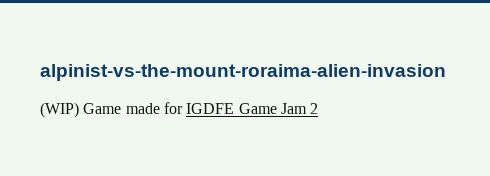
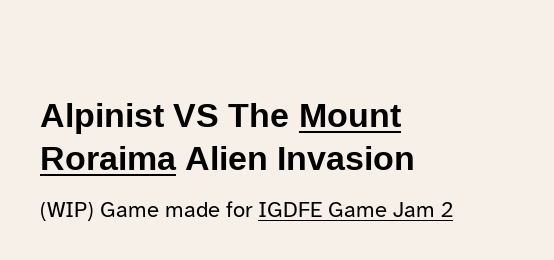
[40,64,446,81] alpinist-vs-the-mount-roraima-alien-invasion -> [40,103,401,134] [40,146,416,170] Alpinist VS The Mount Roraima Alien Invasion

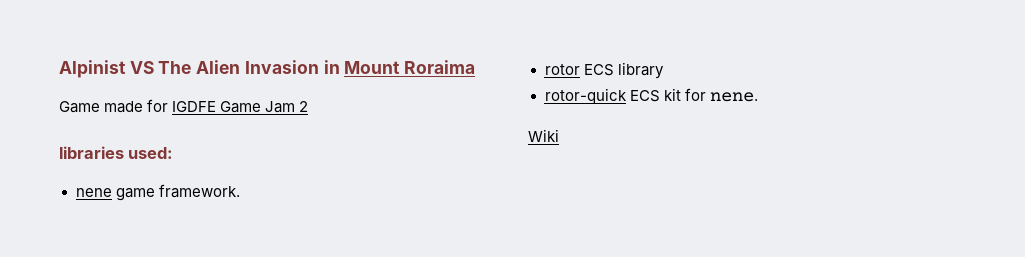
(290, 115) none -> [196,60,340,74] Alien Invasion in
[185,146,416,170] [40,202,94,221] Alien Invasion // (WIP) -> (476, 67) //
(453, 209) none -> [59,146,174,159] [75,184,240,201] [544,62,664,79] [544,88,758,104] [528,129,559,142] // libraries used: // nene game framework. // rotor ECS library // rotor-quick ECS kit for nene. // Wiki

